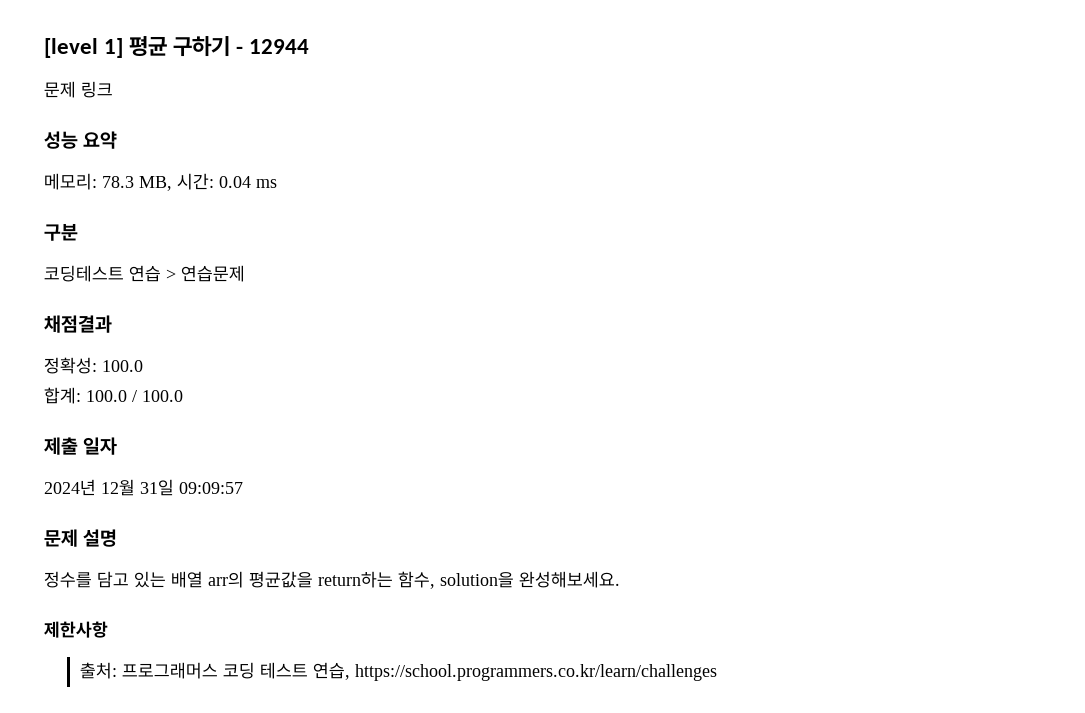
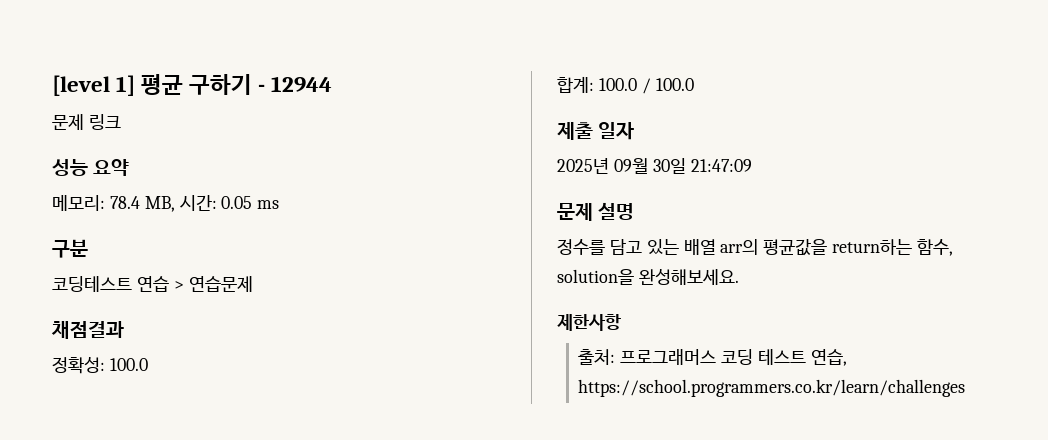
[102,176,134,188] 78.3 -> [109,196,140,209] 78.4
[219,176,251,188] 0.04 -> [221,196,253,209] 0.05
[44,479,243,496] 2024년 12월 31일 09:09:57 -> [557,158,752,174] 2025년 09월 30일 21:47:09

